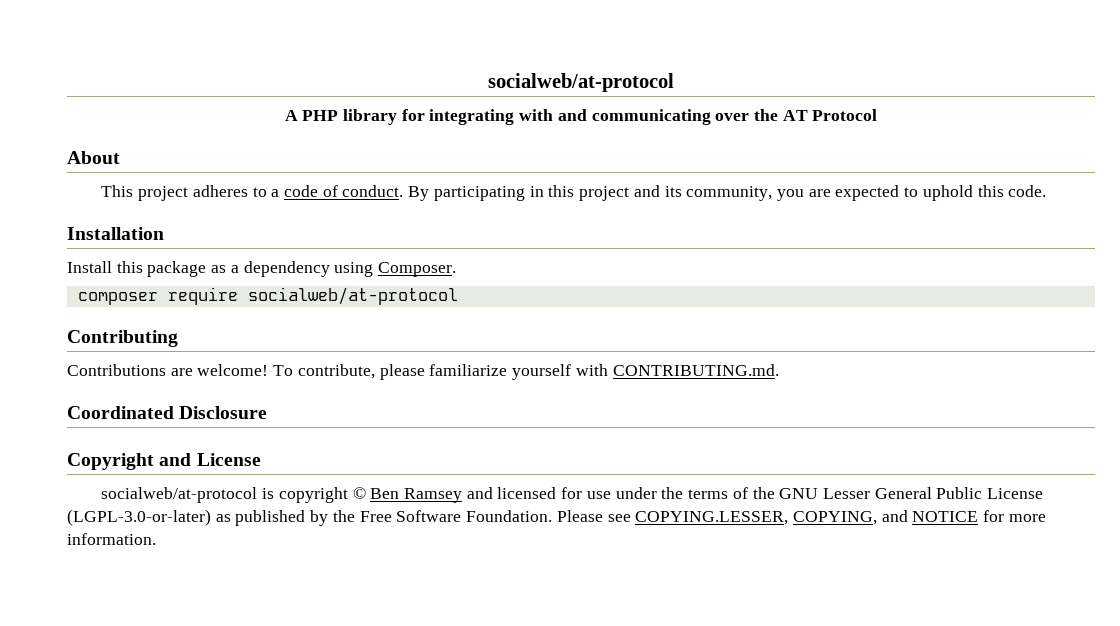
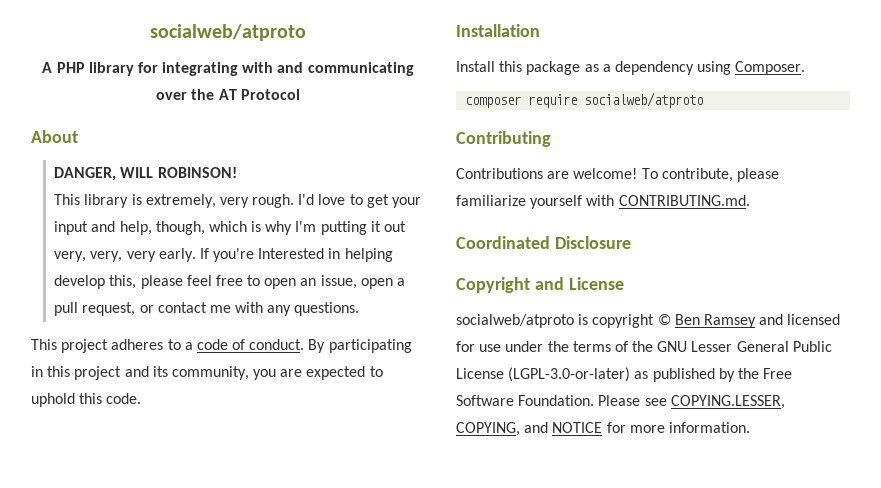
[488,73,674,92] socialweb/at-protocol -> [150,24,306,41] socialweb/atproto
(120, 157) none -> [54,167,237,181] [54,194,422,208] [54,221,407,235] [54,248,393,262] [54,275,406,289] [54,302,360,316] // DANGER, WILL ROBINSON! // This library is extremely, very rough. I'd love to get your input and help, though, which is why I'm putting it out very, very, very early. If you're Interested in helping develop this, please feel free to open an issue, open a pull request, or contact me with any questions.
[247,287,458,305] socialweb/at-protocol -> [584,92,704,108] socialweb/atproto
[101,487,258,503] socialweb/at-protocol -> [456,314,574,328] socialweb/atproto

